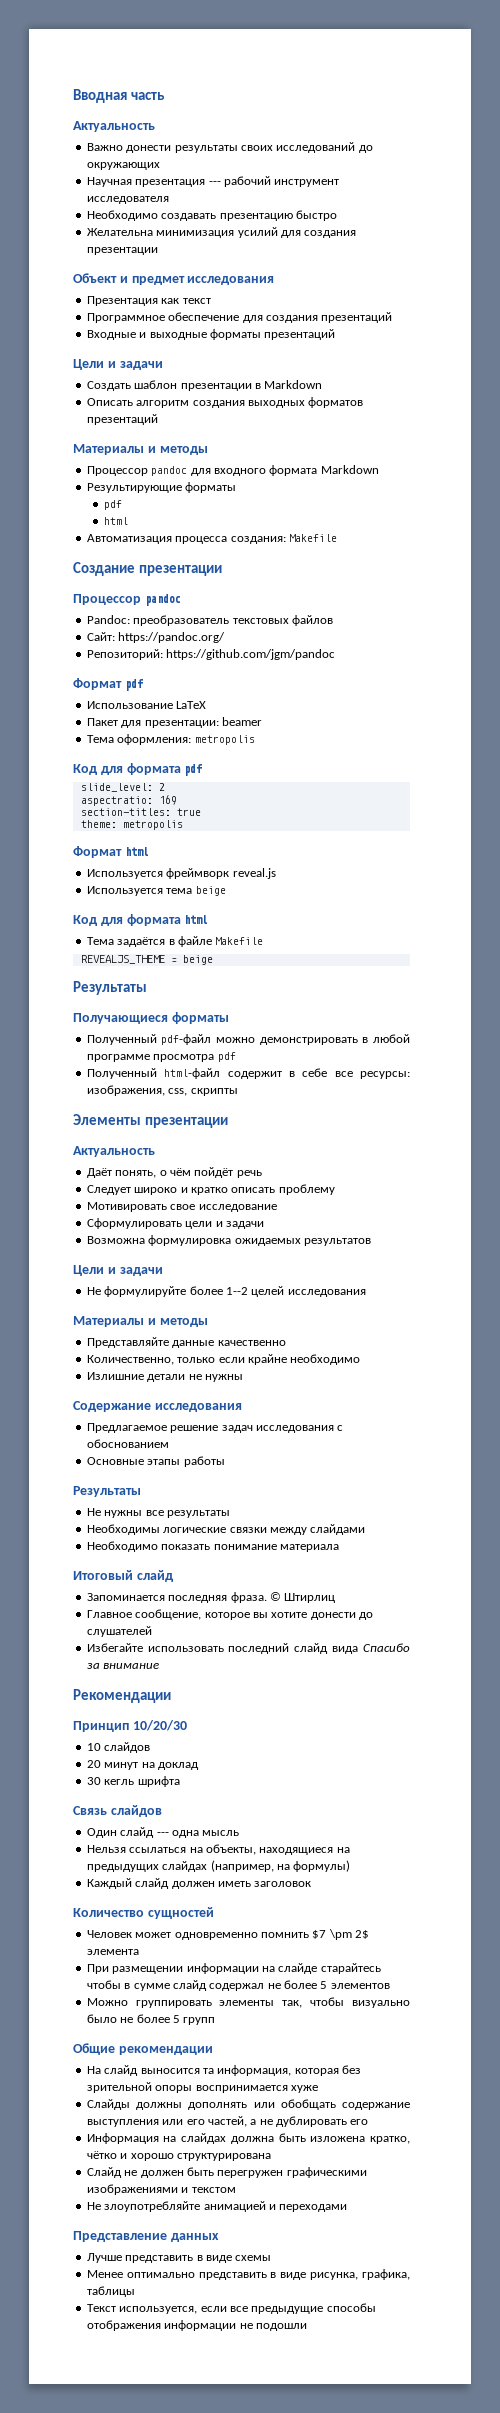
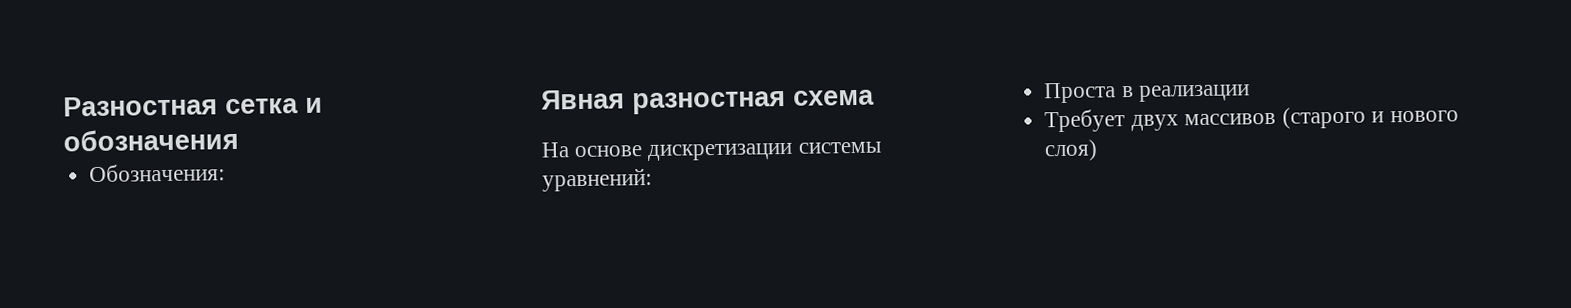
[73,89,165,103] [73,121,155,132] [86,142,373,153] [86,162,160,170] [86,176,340,187] [86,196,169,204] [86,210,337,221] [86,227,357,238] [86,247,158,255] [73,273,275,285] [86,296,211,306] [86,312,393,323] [86,329,336,340] [73,359,163,370] [86,380,323,391] [86,397,364,408] [86,414,158,425] [73,444,208,455] [86,465,379,476] [86,482,237,493] [104,500,123,510] [104,517,129,525] [86,534,337,544] [73,562,222,576] [73,594,181,606] [86,615,333,626] [86,632,226,643] [86,649,336,660] [73,678,143,691] [86,701,207,709] [86,717,262,728] [86,734,255,745] [73,763,203,776] [80,783,165,792] [80,795,177,806] [80,808,201,816] [80,820,183,830] [73,846,149,858] [86,868,276,879] [86,886,226,896] [73,914,209,926] [86,936,264,947] [80,955,213,965] [73,981,147,995] [73,1012,229,1024] [86,1034,410,1045] [86,1052,236,1062] [86,1068,410,1079] [86,1085,238,1096] [73,1114,228,1128] [73,1146,155,1157] [86,1167,262,1178] [86,1184,335,1195] [86,1202,277,1212] [86,1218,264,1229] [86,1235,371,1246] [73,1265,163,1276] [86,1286,366,1297] [73,1316,208,1327] [86,1337,286,1348] [86,1354,361,1365] [86,1372,243,1382] [73,1401,242,1412] [86,1423,344,1433] [86,1439,169,1448] [86,1456,225,1467] [73,1486,141,1497] [86,1508,230,1518] [86,1524,366,1535] [86,1541,339,1552] [73,1570,173,1582] [86,1592,336,1603] [86,1609,373,1620] [86,1626,152,1637] [86,1643,410,1654] [86,1663,160,1669] [73,1689,171,1703] [73,1720,187,1732] [86,1742,151,1753] [86,1760,199,1770] [86,1776,180,1787] [73,1805,162,1817] [86,1827,240,1838] [86,1844,350,1855] [86,1860,351,1872] [86,1878,312,1889] [73,1907,214,1919] [86,1929,369,1940] [86,1949,139,1955] [86,1963,381,1974] [86,1980,390,1991] [86,1997,410,2008] [86,2014,216,2025] [73,2043,213,2055] [86,2065,361,2076] [86,2082,318,2093] [86,2099,410,2110] [86,2116,369,2127] [86,2133,410,2144] [86,2151,271,2161] [86,2167,367,2178] [86,2184,236,2195] [86,2201,348,2212] [73,2231,219,2242] [86,2253,272,2263] [86,2269,410,2280] [86,2286,135,2297] [86,2303,376,2314] [86,2320,307,2331] Вводная часть // Актуальность // Важно донести результаты своих исследований до окружающих // Научная презентация --- рабочий инструмент исследователя // Необходимо создавать презентацию быстро // Желательна минимизация усилий для создания презентации // Объект и предмет исследования // Презентация как текст // Программное обеспечение для создания презентаций // Входные и выходные форматы презентаций // Цели и задачи // Создать шаблон презентации в Markdown // Описать алгоритм создания выходных форматов презентаций // Материалы и методы // Процессор pandoc для входного формата Markdown // Результирующие форматы // pdf // html // Автоматизация процесса создания: Makefile // Создание презентации // Процессор pandoc // Pandoc: преобразователь текстовых файлов // Сайт: https://pandoc.org/ // Репозиторий: https://github.com/jgm/pandoc // Формат pdf // Использование LaTeX // Пакет для презентации: beamer // Тема оформления: metropolis // Код для формата pdf // slide_level: 2 // aspectratio: 169 // section-titles: true // theme: metropolis // Формат html // Используется фреймворк reveal.js // Используется тема beige // Код для формата html // Тема задаётся в файле Makefile // REVEALJS_THEME = beige // Результаты // Получающиеся форматы // Полученный pdf-файл можно демонстрировать в любой программе просмотра pdf // Полученный html-файл содержит в себе все ресурсы: изображения, css, скрипты // Элементы презентации // Актуальность // Даёт понять, о чём пойдёт речь // Следует широко и кратко описать проблему // Мотивировать свое исследование // Сформулировать цели и задачи // Возможна формулировка ожидаемых результатов // Цели и задачи // Не формулируйте более 1--2 целей исследования // Материалы и методы // Представляйте данные качественно // Количественно, только если крайне необходимо // Излишние детали не нужны // Содержание исследования // Предлагаемое решение задач исследования с обоснованием // Основные этапы работы // Результаты // Не нужны все результаты // Необходимы логические связки между слайдами // Необходимо показать понимание материала // Итоговый слайд // Запоминается последняя фраза. © Штирлиц // Главное сообщение, которое вы хотите донести до слушателей // Избегайте использовать последний слайд вида Спасибо за внимание // Рекомендации // Принцип 10/20/30 // 10 слайдов // 20 минут на доклад // 30 кегль шрифта // Связь слайдов // Один слайд --- одна мысль // Нельзя ссылаться на объекты, находящиеся на предыдущих слайдах (например, на формулы) // Каждый слайд должен иметь заголовок // Количество сущностей // Человек может одновременно помнить $7 \pm 2$ элемента // При размещении информации на слайде старайтесь чтобы в сумме слайд содержал не более 5 элементов // Можно группировать элементы так, чтобы визуально было не более 5 групп // Общие рекомендации // На слайд выносится та информация, которая без зрительной опоры воспринимается хуже // Слайды должны дополнять или обобщать содержание выступления или его частей, а не дублировать его // Информация на слайдах должна быть изложена кратко, чётко и хорошо структурирована // Слайд не должен быть перегружен графическими изображениями и текстом // Не злоупотребляйте анимацией и переходами // Представление данных // Лучше представить в виде схемы // Менее оптимально представить в виде рисунка, графика, таблицы // Текст используется, если все предыдущие способы отображения информации не подошли -> [63,95,323,117] [63,127,239,152] [89,163,226,183] [541,89,875,115] [541,141,881,161] [542,167,652,192] [1044,82,1250,104] [1044,106,1459,133] [1044,139,1099,162] Разностная сетка и обозначения // Обозначения: // Явная разностная схема // На основе дискретизации системы уравнений: // Проста в реализации // Требует двух массивов (старого и нового слоя)

